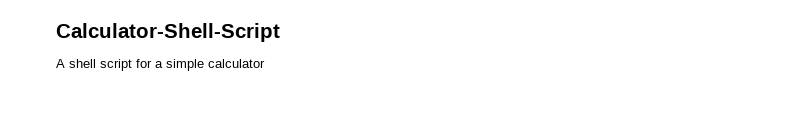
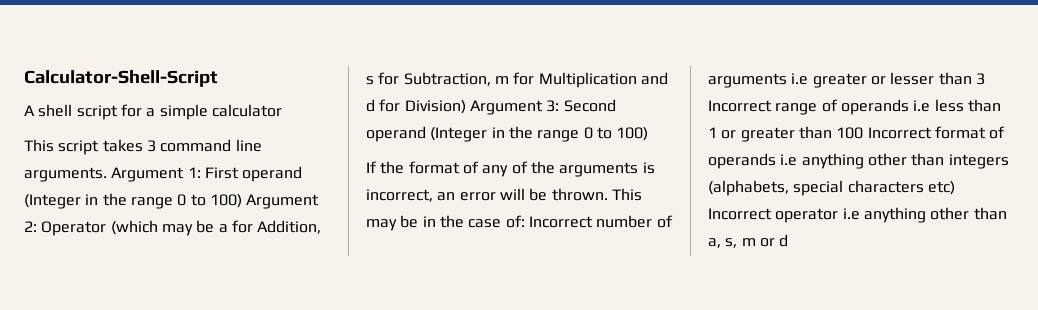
(265, 63) none -> [24,139,262,155] [24,166,303,182] [24,193,320,209] [24,220,322,236] [366,72,668,88] [366,99,616,115] [366,126,649,142] [366,161,655,177] [366,188,642,202] [366,215,673,231] [708,72,985,88] [708,99,1001,115] [708,126,1006,142] [708,153,1009,169] [708,180,955,196] [708,207,1007,223] [708,234,789,248] // This script takes 3 command line arguments. Argument 1: First operand (Integer in the range 0 to 100) Argument 2: Operator (which may be a for Addition, s for Subtraction, m for Multiplication and d for Division) Argument 3: Second operand (Integer in the range 0 to 100) // If the format of any of the arguments is incorrect, an error will be thrown. This may be in the case of: Incorrect number of arguments i.e greater or lesser than 3 Incorrect range of operands i.e less than 1 or greater than 100 Incorrect format of operands i.e anything other than integers (alphabets, special characters etc) Incorrect operator i.e anything other than a, s, m or d

